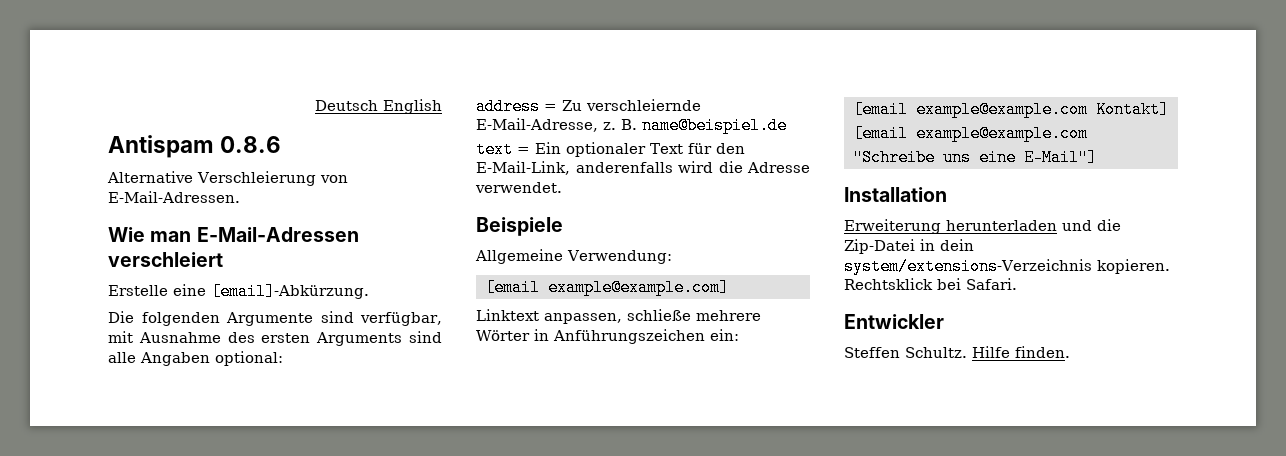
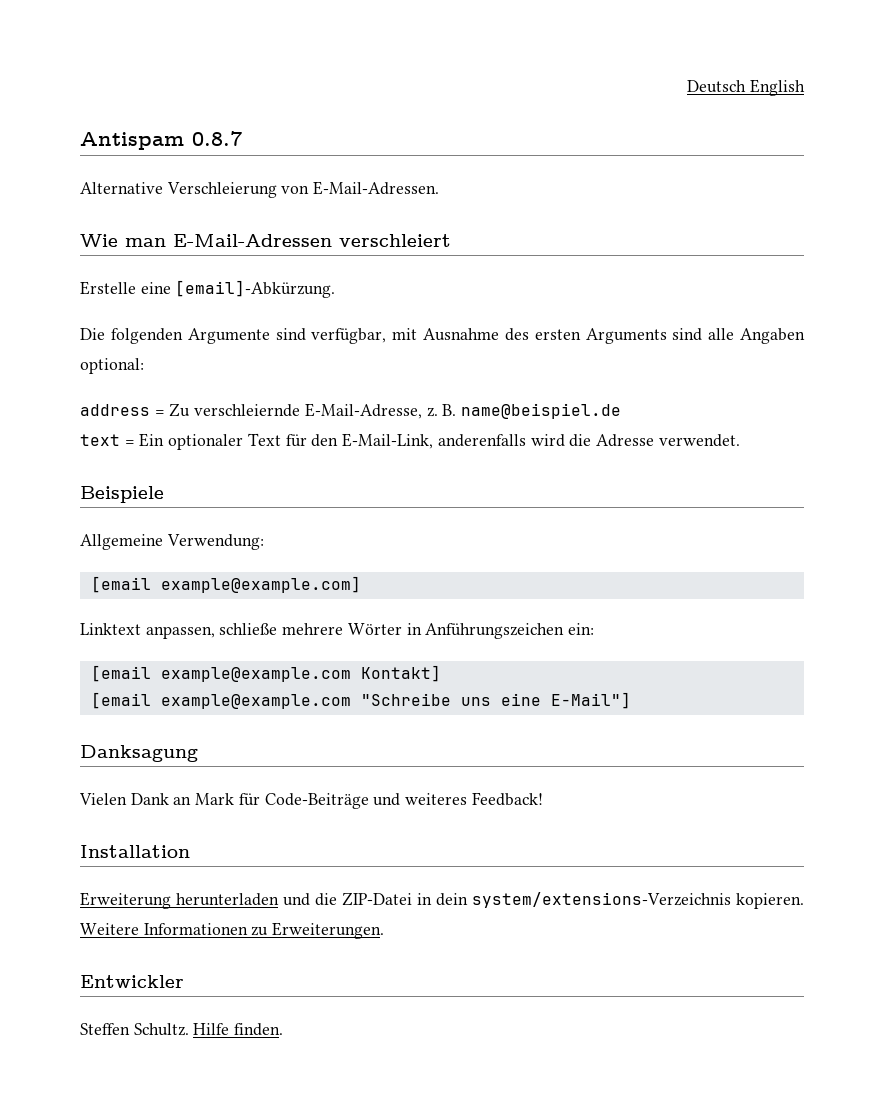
[220,136,282,153] 0.8.6 -> [192,131,242,146] 0.8.7
(1097, 157) none -> [80,745,198,762] [79,792,543,809] // Danksagung // Vielen Dank an Mark für Code-Beiträge und weiteres Feedback!
[844,239,915,254] Zip-Datei -> [342,892,412,906] ZIP-Datei
[844,278,1017,290] Rechtsklick bei Safari. -> [80,922,385,939] Weitere Informationen zu Erweiterungen.

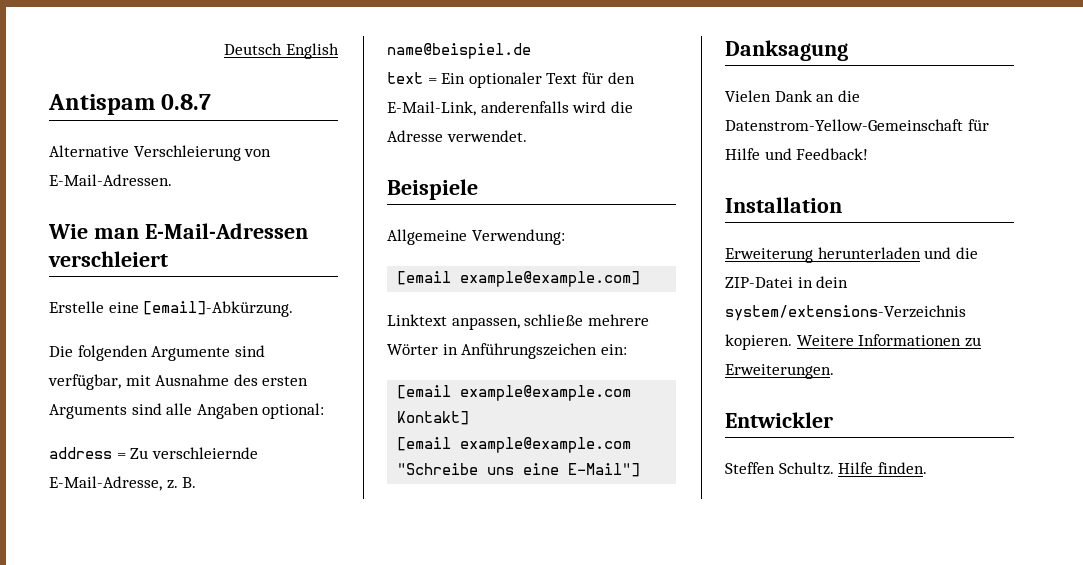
[195,793,468,809] Mark für Code-Beiträge und weiteres -> [837,90,860,102] [725,119,989,131] [725,148,792,160] die Datenstrom-Yellow-Gemeinschaft für Hilfe und

